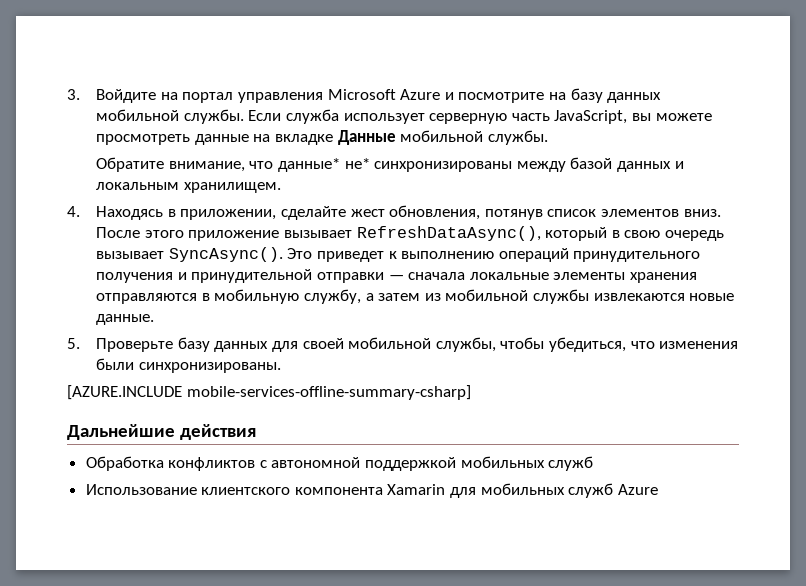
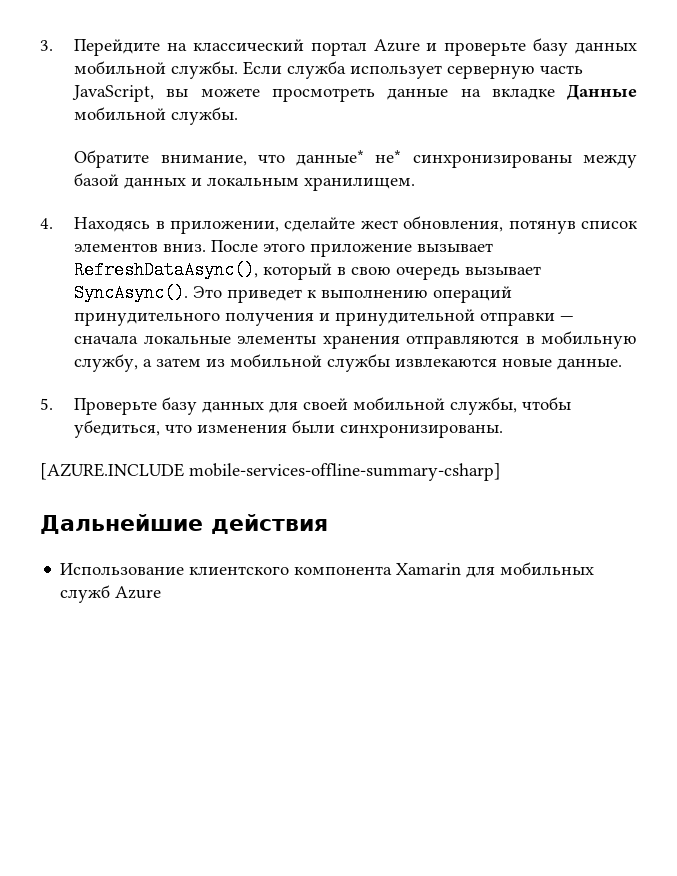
[96,89,566,103] Войдите на портал управления Microsoft Azure и посмотрите на -> [74,39,527,56] Перейдите на классический портал Azure и проверьте
[85,456,594,471] // Обработка конфликтов с автономной поддержкой мобильных служб -> (328, 524) none

